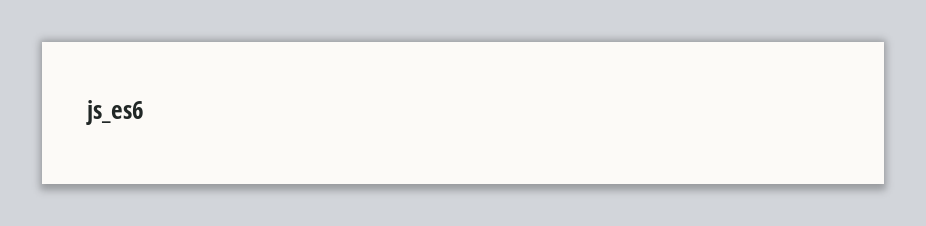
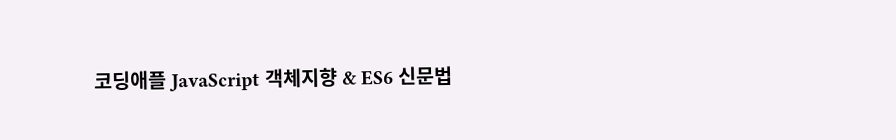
[86,100,144,125] js_es6 -> [93,65,454,92] 코딩애플 JavaScript 객체지향 & ES6 신문법

